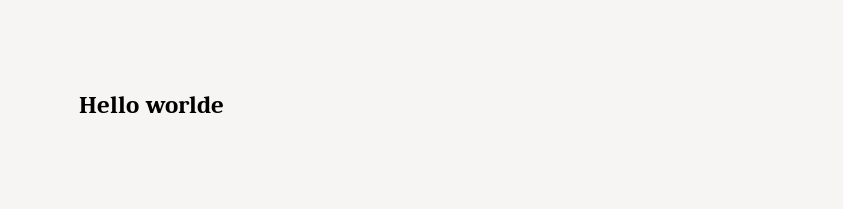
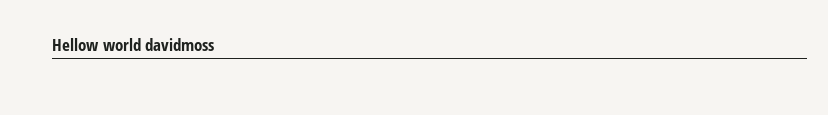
[79,96,224,113] Hello worlde -> [52,38,215,51] Hellow world davidmoss

